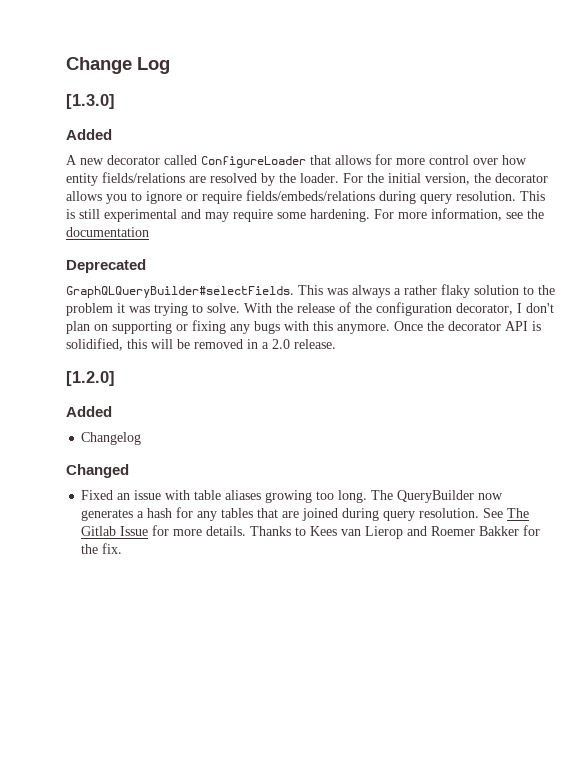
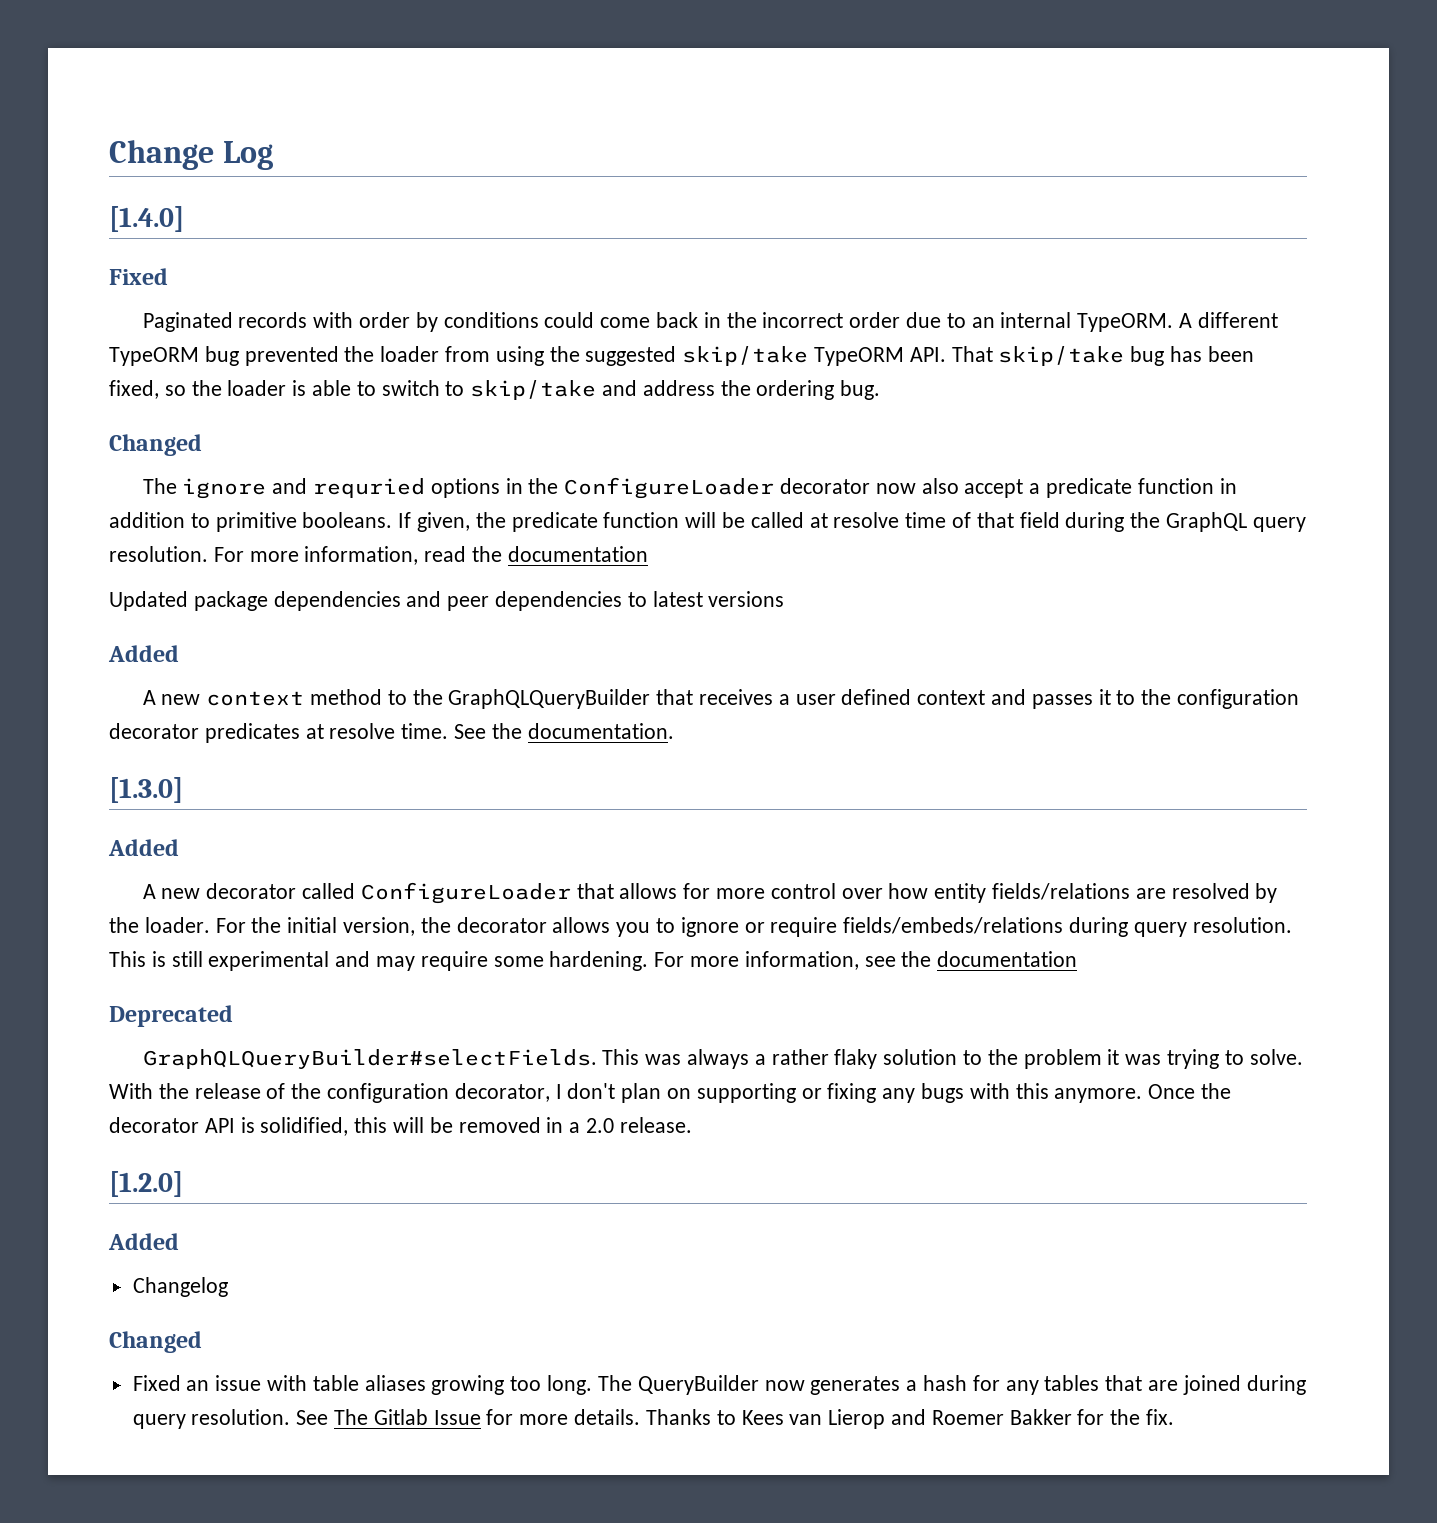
(170, 65) none -> [109,206,184,232] [109,268,168,285] [142,312,1278,332] [109,346,1254,366] [109,380,881,400] [109,434,202,456] [142,477,1237,499] [109,512,1306,532] [109,546,648,565] [109,591,785,611] [108,645,179,662] [142,689,1300,709] [109,723,674,743] // [1.4.0] // Fixed // Paginated records with order by conditions could come back in the incorrect order due to an internal TypeORM. A different TypeORM bug prevented the loader from using the suggested skip/take TypeORM API. That skip/take bug has been fixed, so the loader is able to switch to skip/take and address the ordering bug. // Changed // The ignore and requried options in the ConfigureLoader decorator now also accept a predicate function in addition to primitive booleans. If given, the predicate function will be called at resolve time of that field during the GraphQL query resolution. For more information, read the documentation // Updated package dependencies and peer dependencies to latest versions // Added // A new context method to the GraphQLQueryBuilder that receives a user defined context and passes it to the configuration decorator predicates at resolve time. See the documentation.

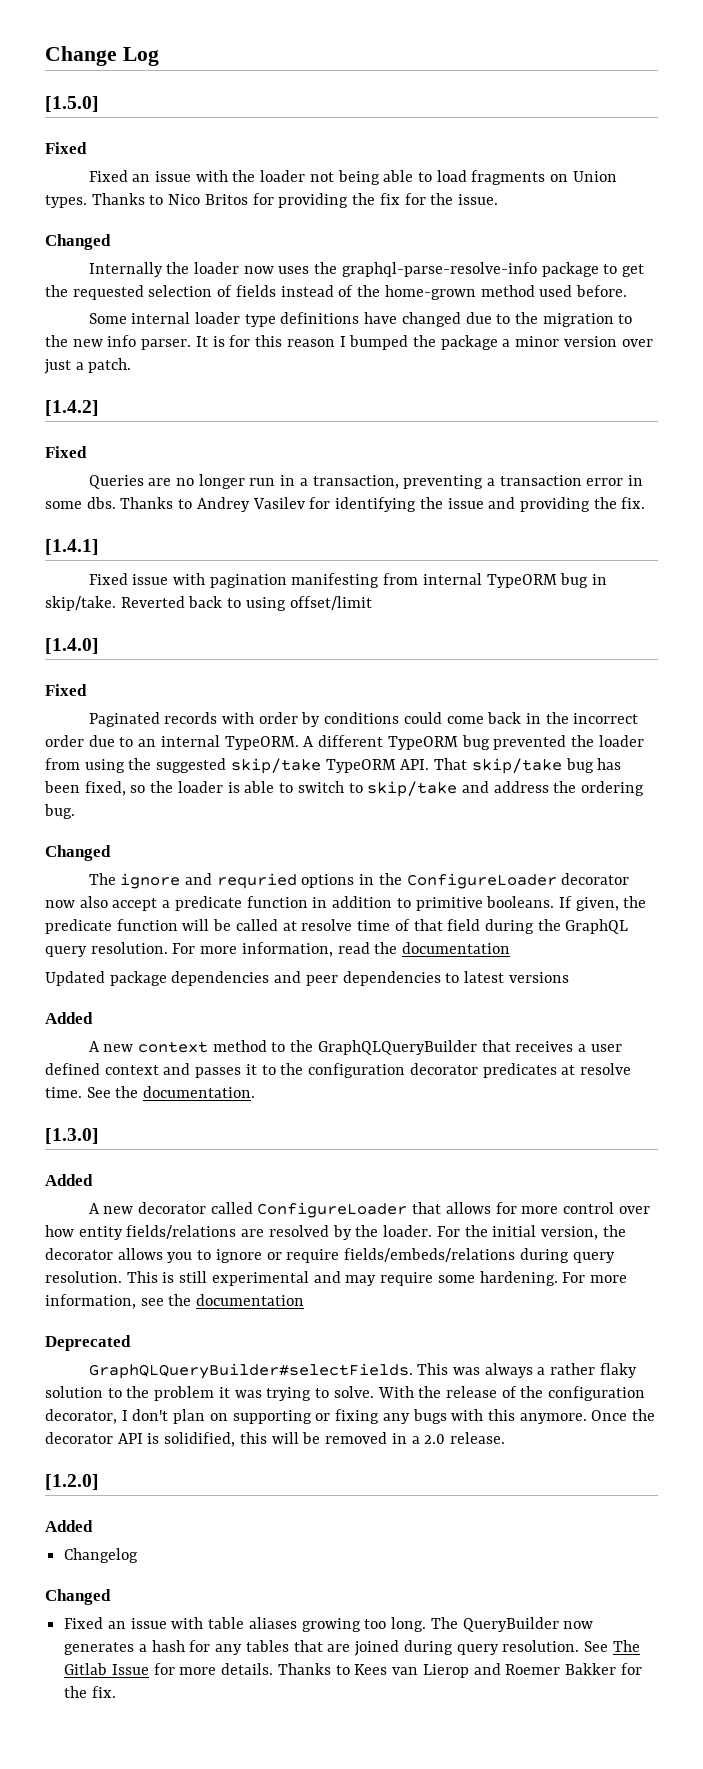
(273, 155) none -> [45,96,99,112] [45,142,87,154] [88,170,617,185] [45,193,498,208] [45,234,111,250] [88,262,645,277] [45,285,627,300] [88,312,633,327] [45,335,653,350] [44,358,132,374] [45,400,99,416] [45,446,87,458] [88,474,644,489] [45,497,646,512] [45,539,99,555] [88,573,608,588] [45,596,372,611] // [1.5.0] // Fixed // Fixed an issue with the loader not being able to load fragments on Union types. Thanks to Nico Britos for providing the fix for the issue. // Changed // Internally the loader now uses the graphql-parse-resolve-info package to get the requested selection of fields instead of the home-grown method used before. // Some internal loader type definitions have changed due to the migration to the new info parser. It is for this reason I bumped the package a minor version over just a patch. // [1.4.2] // Fixed // Queries are no longer run in a transaction, preventing a transaction error in some dbs. Thanks to Andrey Vasilev for identifying the issue and providing the fix. // [1.4.1] // Fixed issue with pagination manifesting from internal TypeORM bug in skip/take. Reverted back to using offset/limit

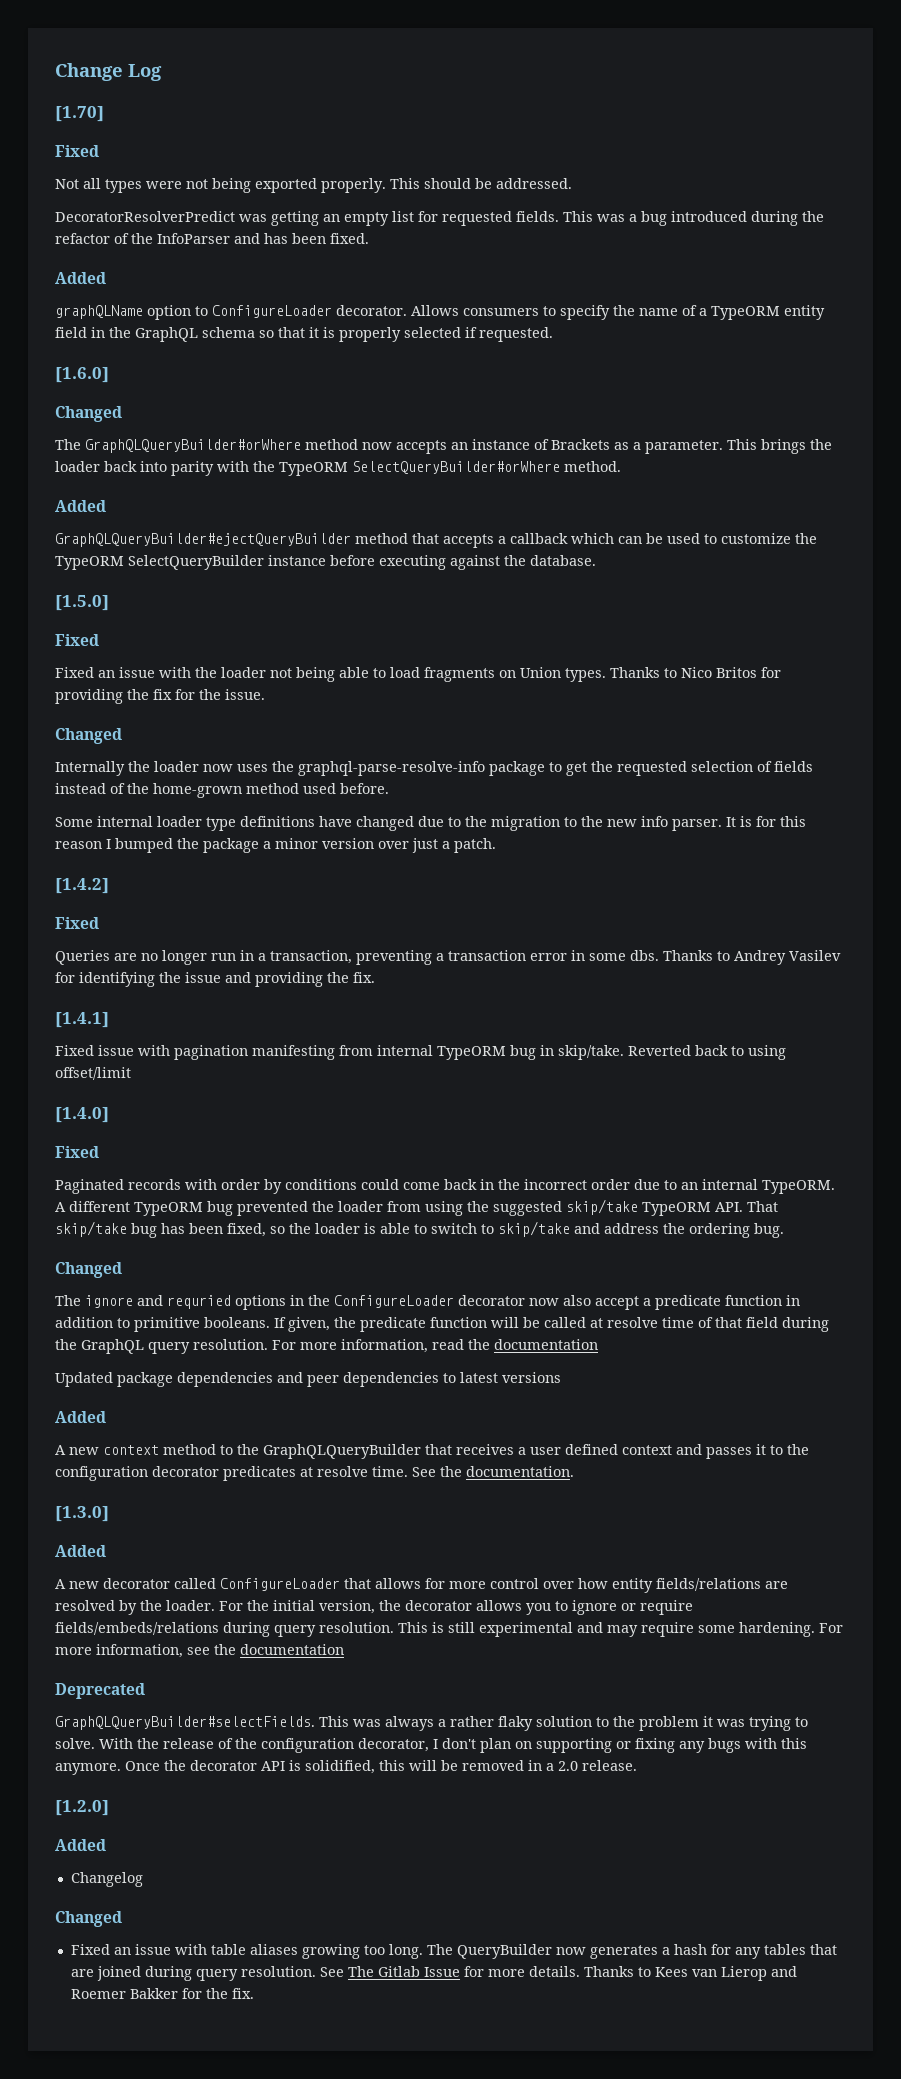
(159, 56) none -> [55,106,104,122] [55,145,99,157] [55,178,572,193] [55,211,824,226] [55,233,369,244] [55,272,106,284] [55,305,825,320] [55,327,553,342] [55,367,109,383] [55,406,122,422] [55,439,832,454] [55,461,621,476] [55,500,106,512] [55,533,817,548] [55,555,596,570] // [1.70] // Fixed // Not all types were not being exported properly. This should be addressed. // DecoratorResolverPredict was getting an empty list for requested fields. This was a bug introduced during the refactor of the InfoParser and has been fixed. // Added // graphQLName option to ConfigureLoader decorator. Allows consumers to specify the name of a TypeORM entity field in the GraphQL schema so that it is properly selected if requested. // [1.6.0] // Changed // The GraphQLQueryBuilder#orWhere method now accepts an instance of Brackets as a parameter. This brings the loader back into parity with the TypeORM SelectQueryBuilder#orWhere method. // Added // GraphQLQueryBuilder#ejectQueryBuilder method that accepts a callback which can be used to customize the TypeORM SelectQueryBuilder instance before executing against the database.

